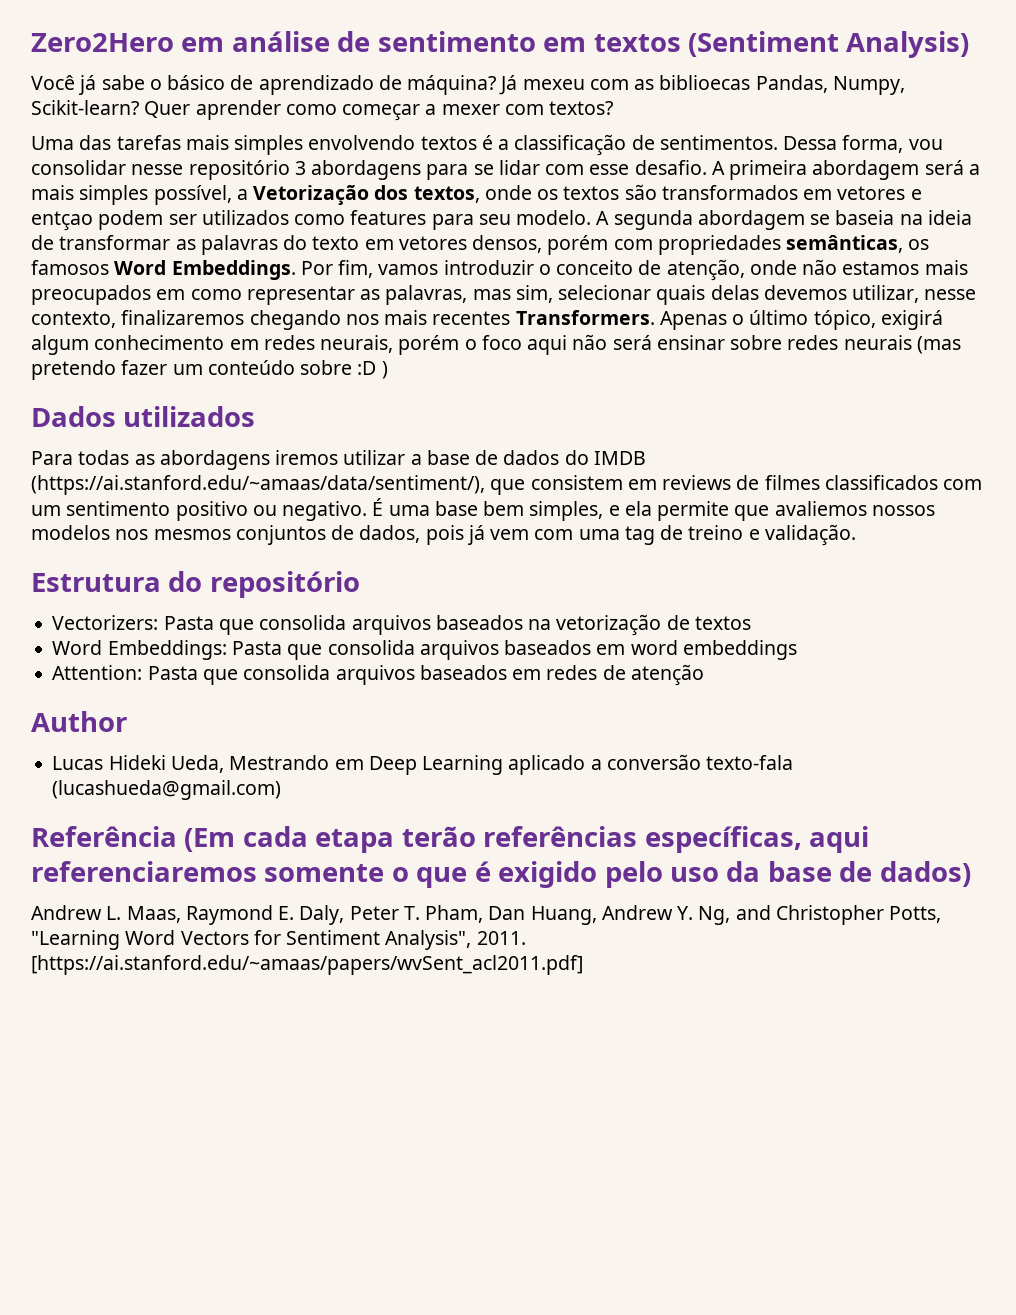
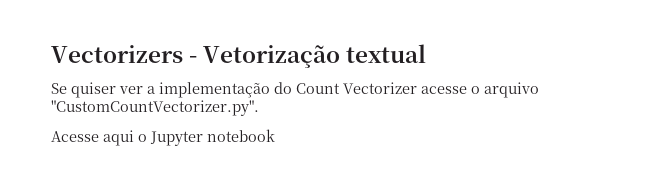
[31,31,970,58] [31,75,905,95] [31,100,614,121] [31,134,943,156] [31,160,980,180] [31,184,922,205] [31,210,972,231] [31,235,930,255] [31,259,968,281] [31,285,977,305] [31,310,943,330] [31,334,961,355] [31,360,388,380] [31,406,256,427] [31,450,646,470] [31,475,983,495] [31,498,935,521] [31,524,856,546] [31,571,360,598] [52,614,751,636] [52,640,797,660] [52,664,704,686] [31,711,127,732] [52,754,794,775] [52,780,282,800] [31,826,869,853] [31,861,971,888] [31,905,942,925] [31,930,526,950] [31,955,583,975] Zero2Hero em análise de sentimento em textos (Sentiment Analysis) // Você já sabe o básico de aprendizado de máquina? Já mexeu com as biblioecas Pandas, Numpy, Scikit-learn? Quer aprender como começar a mexer com textos? // Uma das tarefas mais simples envolvendo textos é a classificação de sentimentos. Dessa forma, vou consolidar nesse repositório 3 abordagens para se lidar com esse desafio. A primeira abordagem será a mais simples possível, a Vetorização dos textos, onde os textos são transformados em vetores e entçao podem ser utilizados como features para seu modelo. A segunda abordagem se baseia na ideia de transformar as palavras do texto em vetores densos, porém com propriedades semânticas, os famosos Word Embeddings. Por fim, vamos introduzir o conceito de atenção, onde não estamos mais preocupados em como representar as palavras, mas sim, selecionar quais delas devemos utilizar, nesse contexto, finalizaremos chegando nos mais recentes Transformers. Apenas o último tópico, exigirá algum conhecimento em redes neurais, porém o foco aqui não será ensinar sobre redes neurais (mas pretendo fazer um conteúdo sobre :D ) // Dados utilizados // Para todas as abordagens iremos utilizar a base de dados do IMDB (https://ai.stanford.edu/~amaas/data/sentiment/), que consistem em reviews de filmes classificados com um sentimento positivo ou negativo. É uma base bem simples, e ela permite que avaliemos nossos modelos nos mesmos conjuntos de dados, pois já vem com uma tag de treino e validação. // Estrutura do repositório // Vectorizers: Pasta que consolida arquivos baseados na vetorização de textos // Word Embeddings: Pasta que consolida arquivos baseados em word embeddings // Attention: Pasta que consolida arquivos baseados em redes de atenção // Author // Lucas Hideki Ueda, Mestrando em Deep Learning aplicado a conversão texto-fala (lucashueda@gmail.com) // Referência (Em cada etapa terão referências específicas, aqui referenciaremos somente o que é exigido pelo uso da base de dados) // Andrew L. Maas, Raymond E. Daly, Peter T. Pham, Dan Huang, Andrew Y. Ng, and Christopher Potts, "Learning Word Vectors for Sentiment Analysis", 2011. [https://ai.stanford.edu/~amaas/papers/wvSent_acl2011.pdf] -> [51,44,427,68] [51,82,539,98] [51,100,259,116] [51,129,275,146] Vectorizers - Vetorização textual // Se quiser ver a implementação do Count Vectorizer acesse o arquivo "CustomCountVectorizer.py". // Acesse aqui o Jupyter notebook

